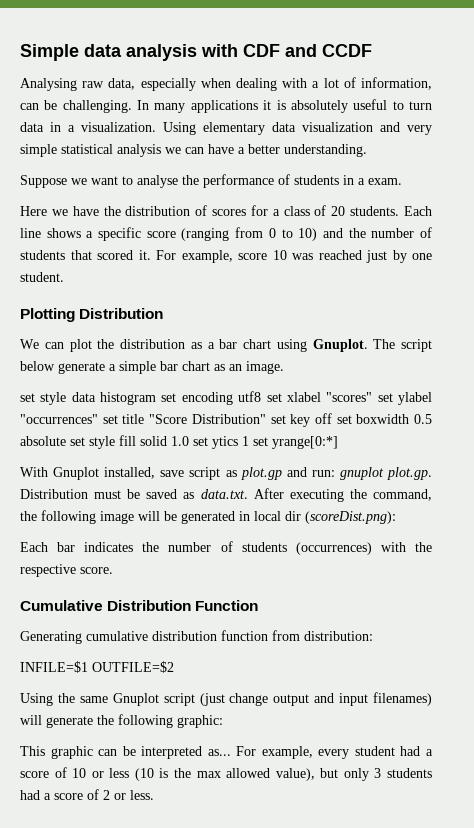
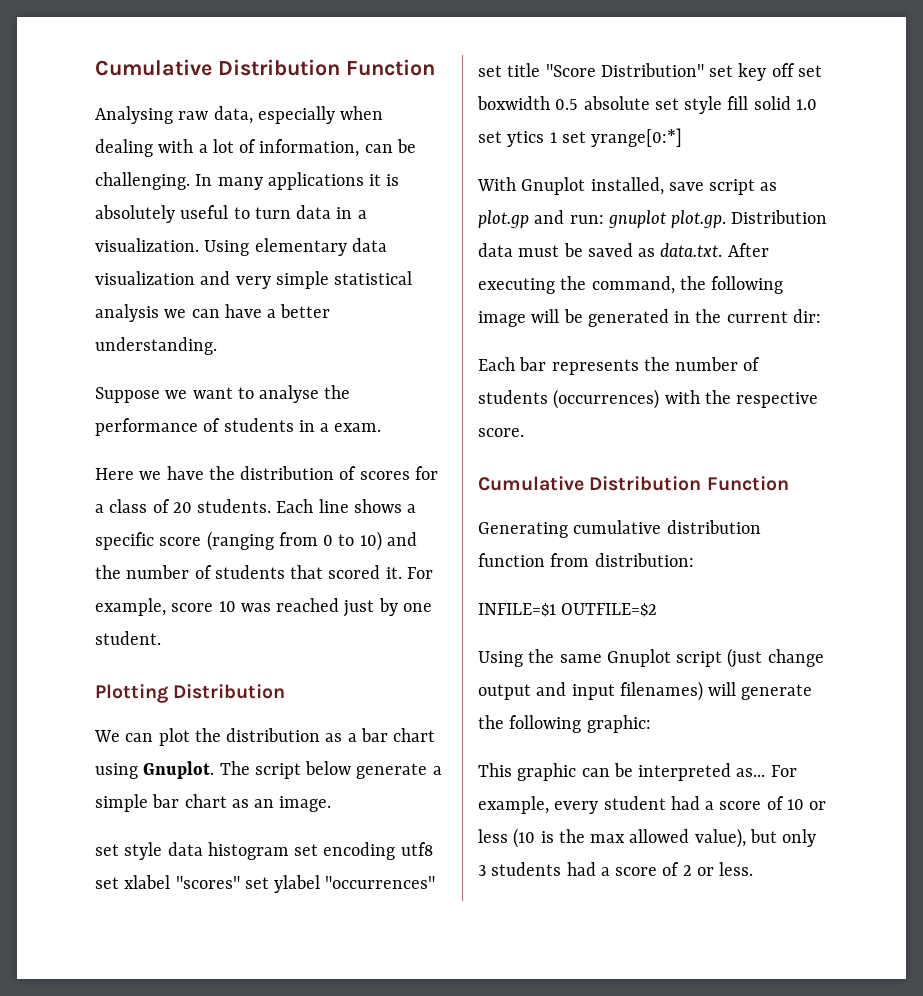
[20,44,372,61] Simple data analysis with CDF and CCDF -> [95,59,435,76] Cumulative Distribution Function
(88, 494) none -> [478,243,513,257] data
[254,511,396,524] local dir (scoreDist.png): -> [695,309,821,323] the current dir:
[84,542,134,552] indicates -> [551,359,639,375] represents

